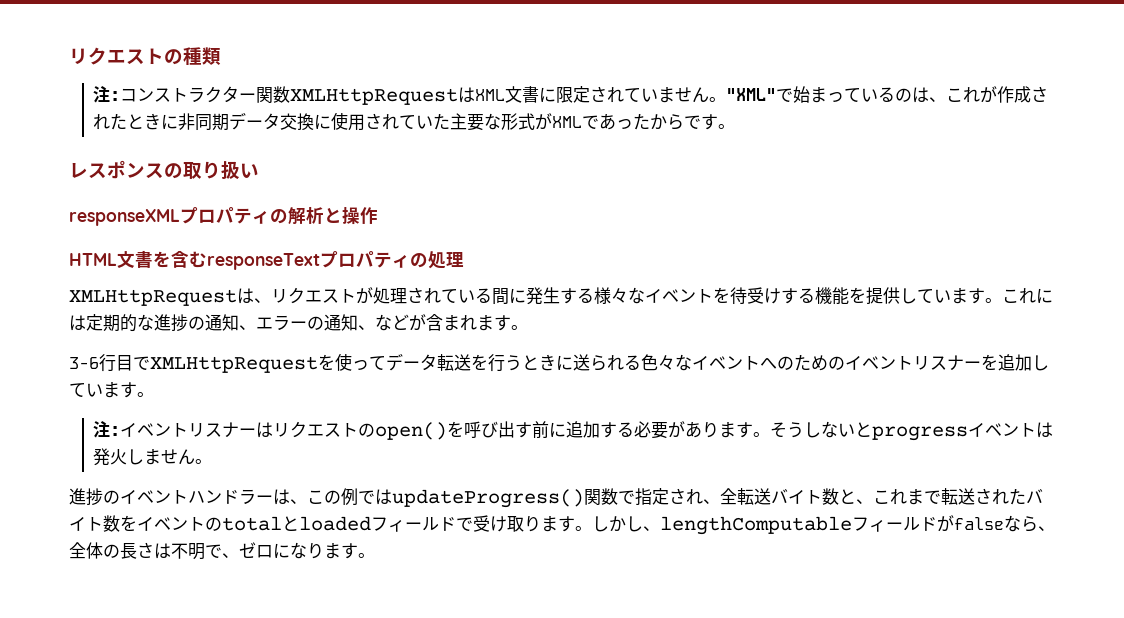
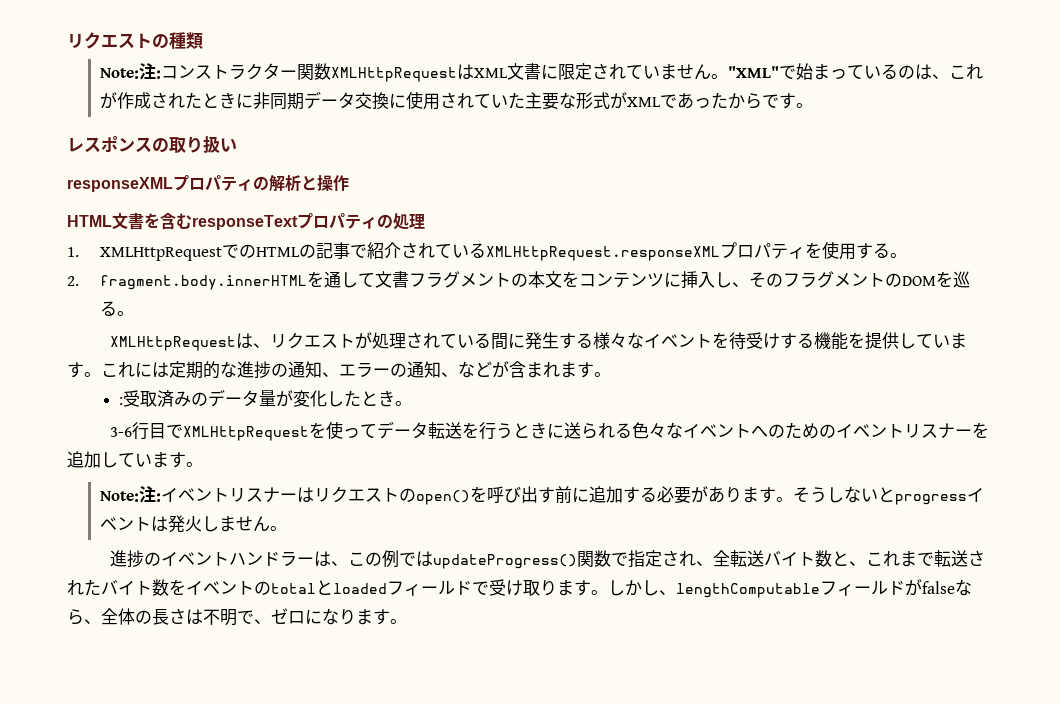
(221, 56) none -> [100,68,140,79] Note:
(464, 259) none -> [67,241,908,261] [67,271,971,290] [100,301,135,316] // 1. XMLHttpRequestでのHTMLの記事で紹介されているXMLHttpRequest.responseXMLプロパティを使用する。 // 2. fragment.body.innerHTMLを通して文書フラグメントの本文をコンテンツに挿入し、そのフラグメントのDOMを巡る。
(528, 327) none -> [119,389,413,407] // :受取済みのデータ量が変化したとき。
(154, 394) none -> [100,491,140,502] Note:

